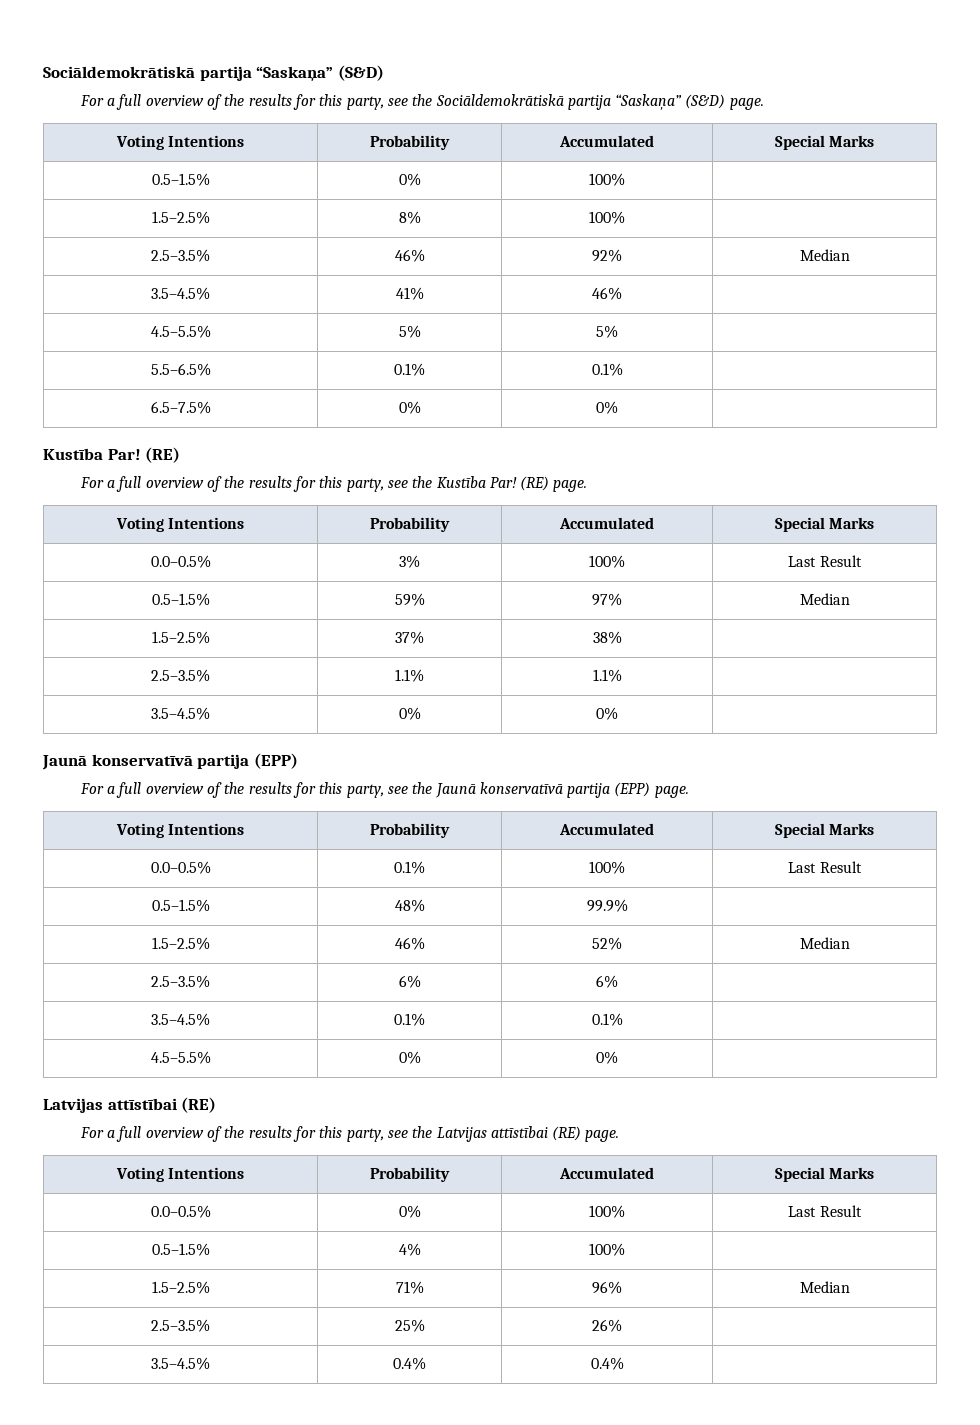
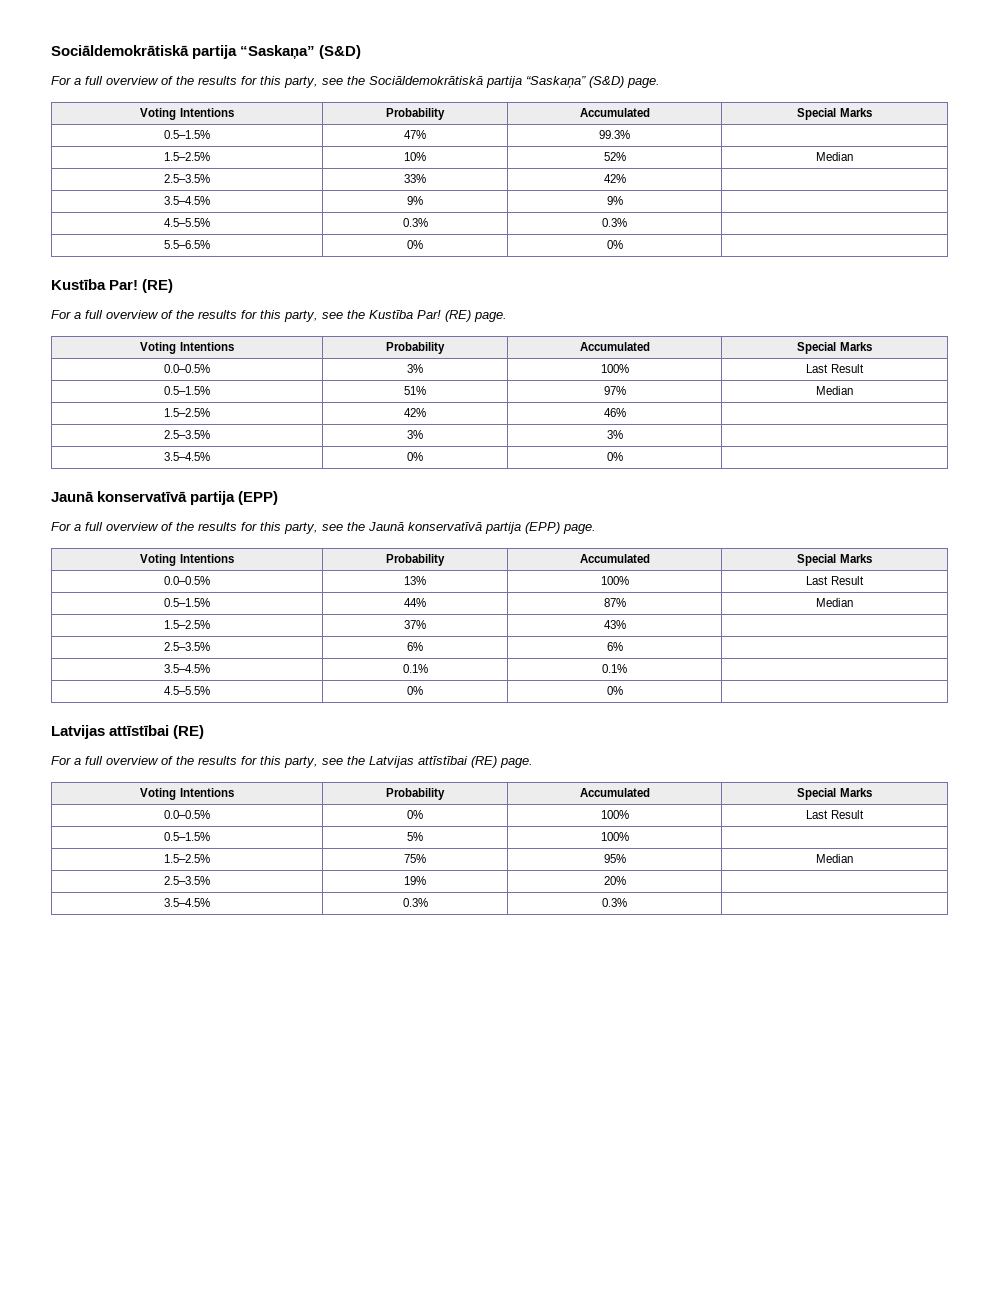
[398,173,421,186] [588,173,625,186] [151,211,210,224] [398,211,421,224] [588,211,625,224] [151,249,210,262] [394,249,425,262] [591,249,622,262] [799,249,850,261] [151,287,210,300] [395,287,424,300] [591,287,622,300] [150,325,211,338] [398,325,421,338] [595,325,618,338] 0% | 100% | // 1.5–2.5% | 8% | 100% | // 2.5–3.5% | 46% | 92% | Median // 3.5–4.5% | 41% | 46% | // 4.5–5.5% | 5% | 5% -> [404,130,426,139] [599,130,630,139] [164,152,210,161] [404,152,426,161] [603,152,626,161] [816,152,853,161] [164,174,210,183] [404,174,426,183] [603,174,626,183] [164,196,210,205] [407,196,423,205] [606,196,623,205] [164,218,210,227] [402,218,428,227] [602,218,627,227] 47% | 99.3% | // 1.5–2.5% | 10% | 52% | Median // 2.5–3.5% | 33% | 42% | // 3.5–4.5% | 9% | 9% | // 4.5–5.5% | 0.3% | 0.3%
[394,363,425,376] [591,363,623,376] [150,401,211,414] | 0.1% | 0.1% | // 6.5–7.5% -> (210, 244) none
[394,593,425,606] 59% -> [404,386,426,395] 51%
[395,631,424,644] [592,631,622,644] [151,669,210,682] [395,669,424,682] [592,669,622,682] 37% | 38% | // 2.5–3.5% | 1.1% | 1.1% -> [404,408,426,417] [603,408,626,417] [164,430,210,439] [407,430,423,439] [606,430,623,439] 42% | 46% | // 2.5–3.5% | 3% | 3%
[394,861,425,874] [588,861,625,874] [788,861,862,873] [151,899,210,912] [394,899,425,912] [586,899,628,912] [151,937,210,950] [394,937,425,950] [591,937,622,950] [799,937,850,949] 0.1% | 100% | Last Result // 0.5–1.5% | 48% | 99.9% | // 1.5–2.5% | 46% | 52% | Median -> [404,576,426,585] [600,576,629,585] [806,576,864,585] [164,598,210,607] [404,598,426,607] [603,598,626,607] [816,598,853,607] [164,620,210,629] [404,620,426,629] [603,620,626,629] 13% | 100% | Last Result // 0.5–1.5% | 44% | 87% | Median // 1.5–2.5% | 37% | 43% |
[398,1243,421,1256] [588,1243,625,1256] [151,1281,210,1294] [395,1281,424,1294] [591,1281,622,1294] [799,1281,850,1293] [151,1319,210,1332] [394,1319,425,1332] [591,1319,622,1332] [151,1357,210,1370] [393,1357,426,1370] [590,1357,624,1370] 4% | 100% | // 1.5–2.5% | 71% | 96% | Median // 2.5–3.5% | 25% | 26% | // 3.5–4.5% | 0.4% | 0.4% -> [407,832,423,841] [600,832,629,841] [164,854,210,863] [404,854,426,863] [603,854,626,863] [816,854,853,863] [164,876,210,885] [404,876,426,885] [603,876,626,885] [164,898,210,907] [402,898,428,907] [602,898,627,907] 5% | 100% | // 1.5–2.5% | 75% | 95% | Median // 2.5–3.5% | 19% | 20% | // 3.5–4.5% | 0.3% | 0.3%

